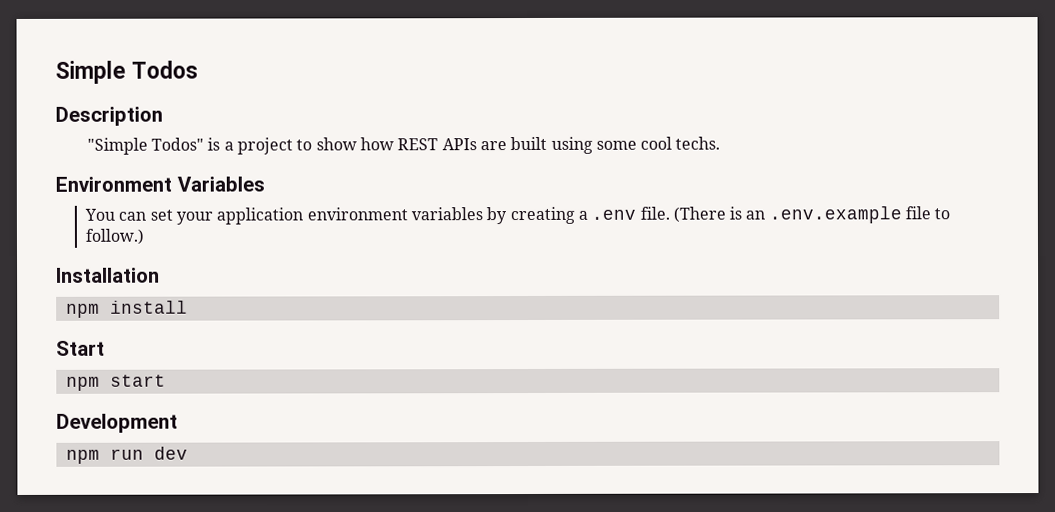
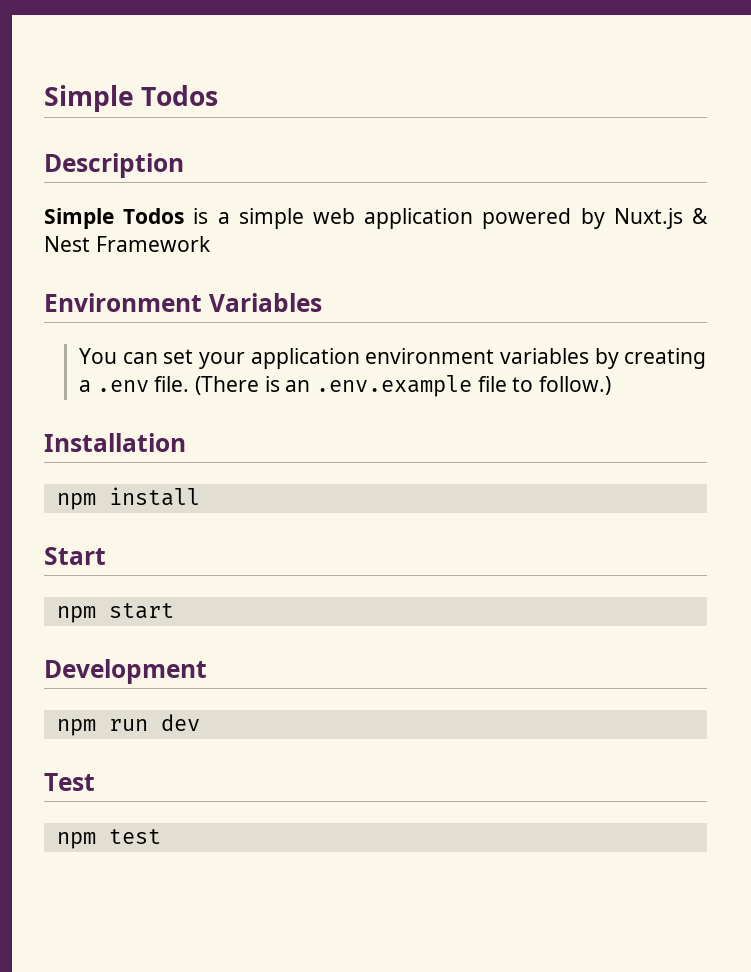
[86,136,721,155] "Simple Todos" is a project to show how REST APIs are built using some cool techs. -> [44,208,708,229] [44,236,211,252] Simple Todos is a simple web application powered by Nuxt.js & Nest Framework
(188, 453) none -> [44,773,95,791] [56,829,161,849] // Test // npm test

